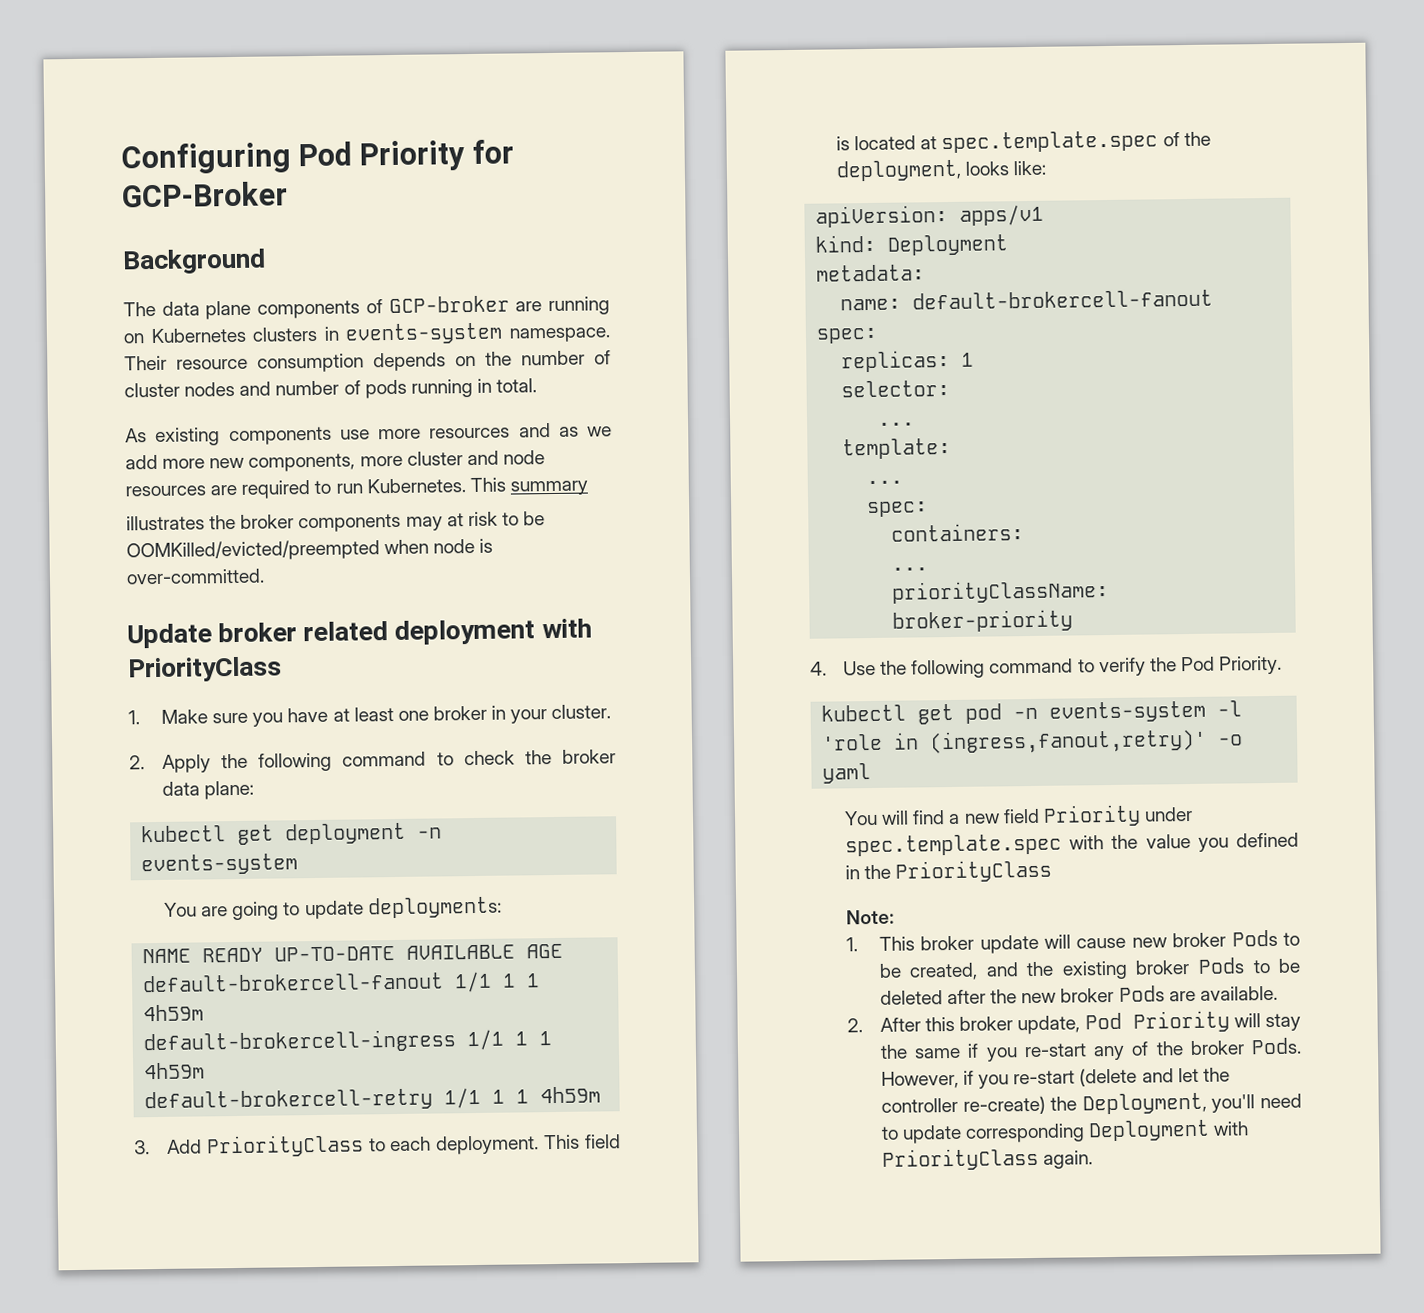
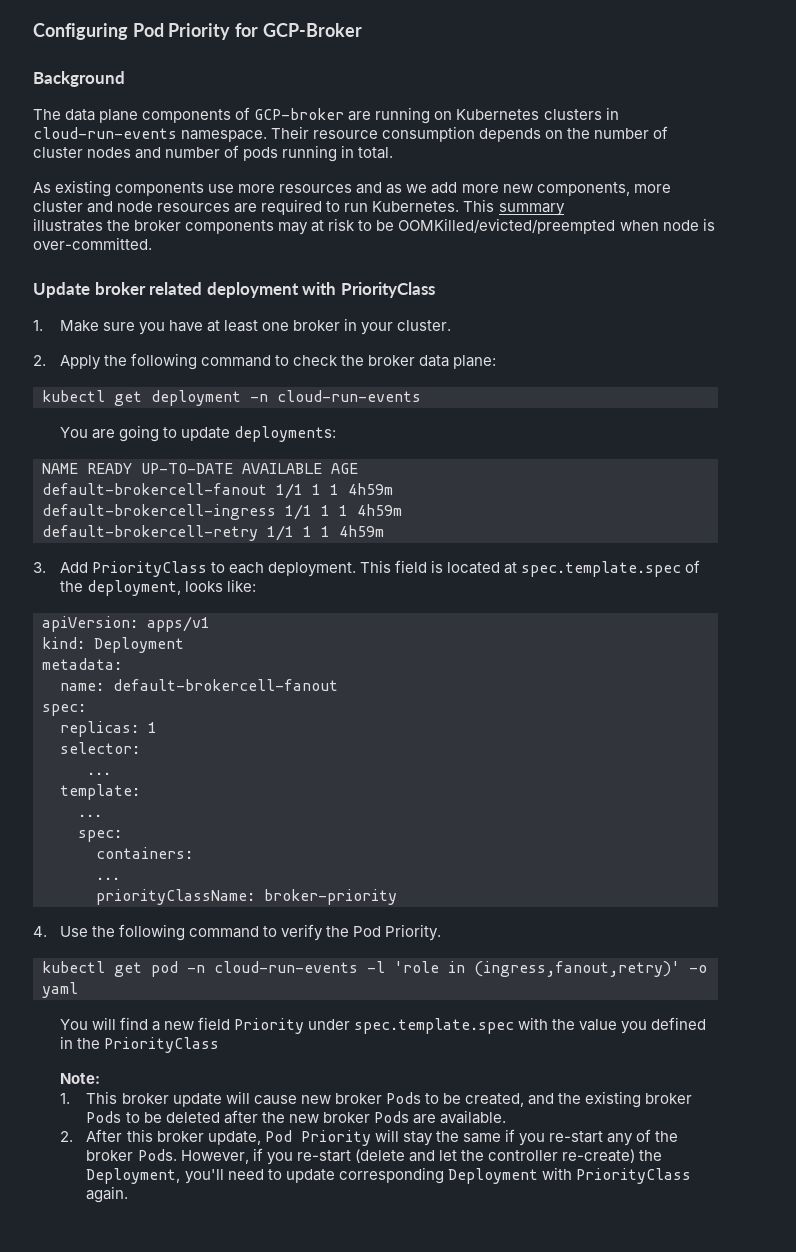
[345,322,504,345] events-system -> [33,127,177,139] cloud-run-events
[141,853,299,876] events-system -> [277,390,421,402] cloud-run-events
[1049,700,1207,723] events-system -> [214,961,358,973] cloud-run-events

